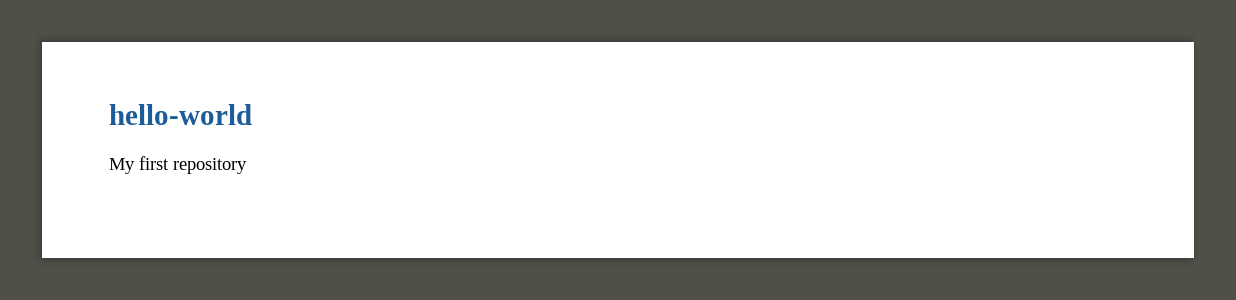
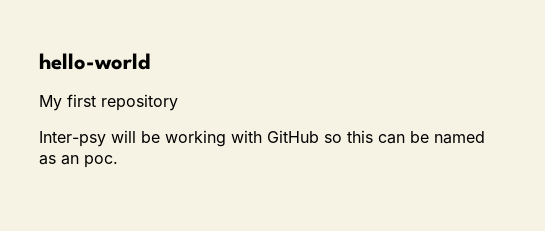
(247, 166) none -> [39,130,485,147] [39,155,118,168] // Inter-psy will be working with GitHub so this can be named as an poc.

